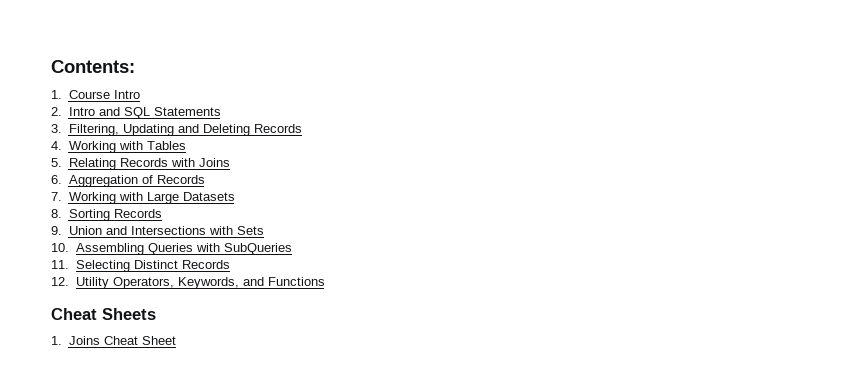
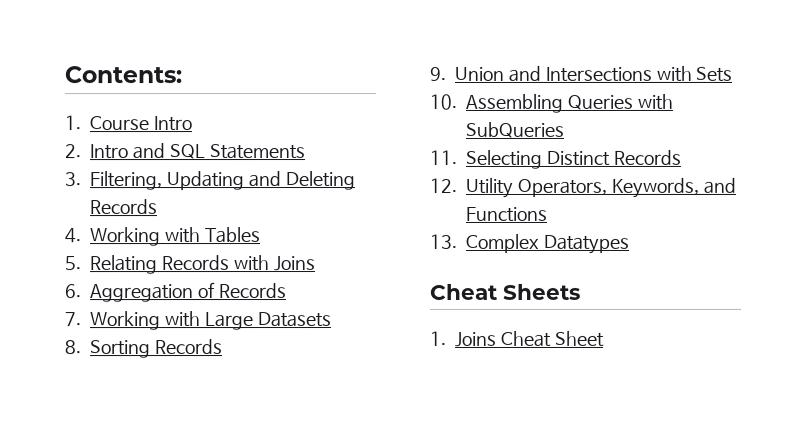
(325, 281) none -> [430,233,630,254] // 13. Complex Datatypes

